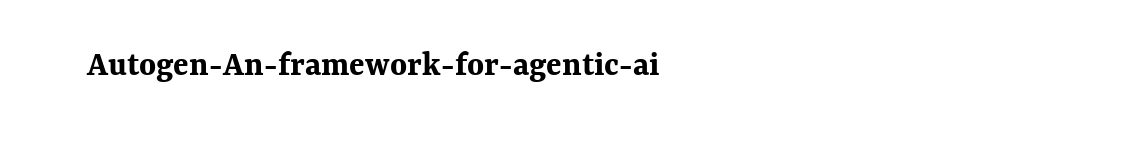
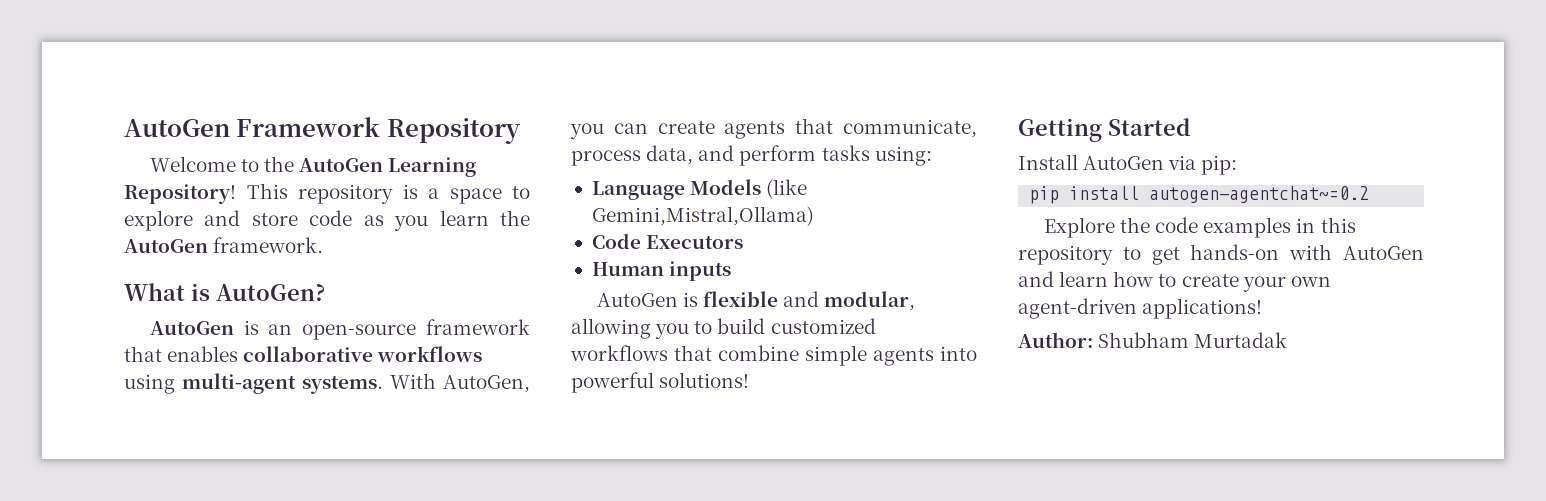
[86,51,659,82] Autogen-An-framework-for-agentic-ai -> [124,117,520,144] [149,156,477,177] [124,183,530,204] [124,210,530,231] [124,237,324,253] [124,283,325,301] [149,319,530,340] [124,346,483,362] [124,373,530,394] [570,118,977,139] [571,145,932,166] [591,179,808,200] [591,206,814,226] [591,233,744,249] [591,261,732,281] [596,291,916,311] [571,318,876,339] [570,345,977,366] [571,372,750,393] [1018,118,1190,142] [1018,154,1238,175] [1029,186,1370,204] [1043,217,1356,238] [1018,244,1424,265] [1018,271,1331,292] [1018,298,1263,319] [1018,332,1288,348] AutoGen Framework Repository // Welcome to the AutoGen Learning Repository! This repository is a space to explore and store code as you learn the AutoGen framework. // What is AutoGen? // AutoGen is an open-source framework that enables collaborative workflows using multi-agent systems. With AutoGen, you can create agents that communicate, process data, and perform tasks using: // Language Models (like Gemini,Mistral,Ollama) // Code Executors // Human inputs // AutoGen is flexible and modular, allowing you to build customized workflows that combine simple agents into powerful solutions! // Getting Started // Install AutoGen via pip: // pip install autogen-agentchat~=0.2 // Explore the code examples in this repository to get hands-on with AutoGen and learn how to create your own agent-driven applications! // Author: Shubham Murtadak

